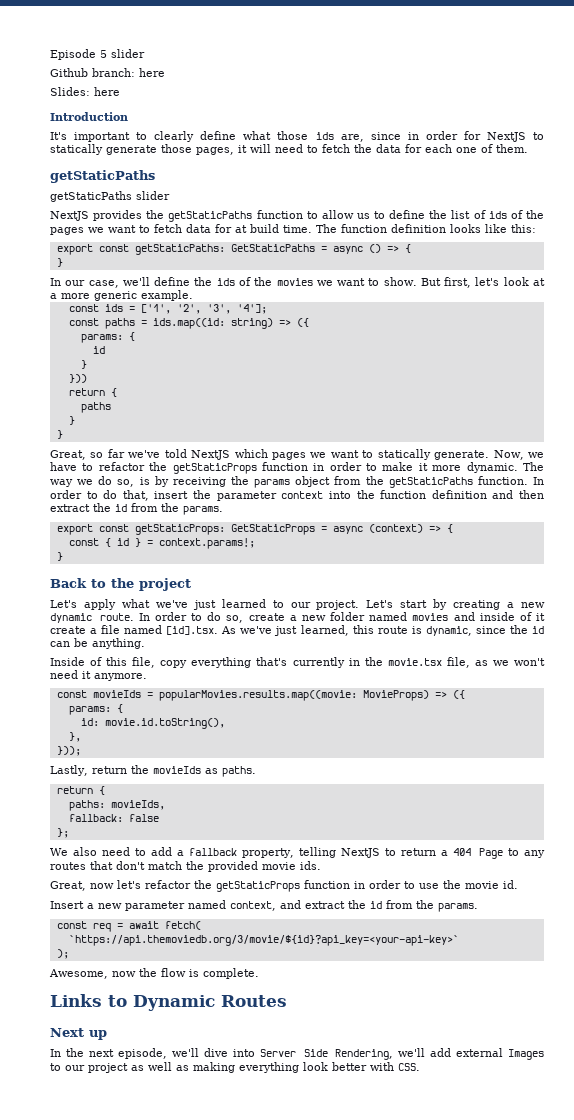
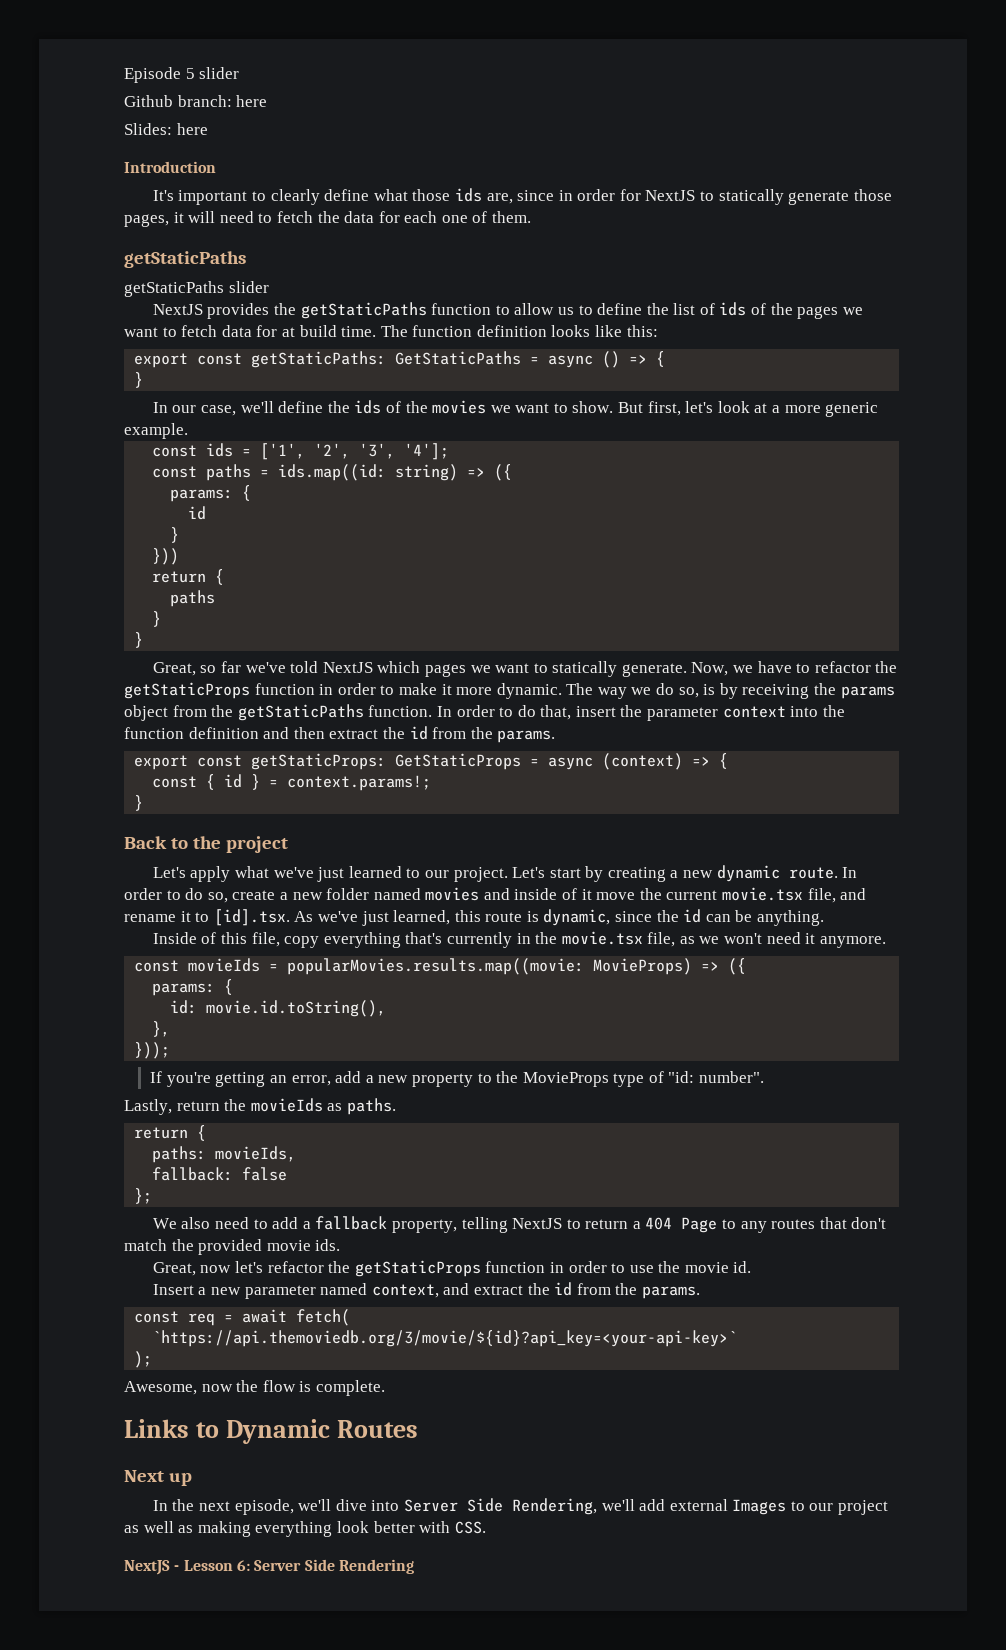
[50,625,163,634] create a file named -> [596,887,867,903] [124,911,210,922] move the current movie.tsx file, and rename it to
(81, 751) none -> [150,1071,765,1087] // If you're getting an error, add a new property to the MovieProps type of "id: number".
(420, 1067) none -> [124,1559,414,1575] // NextJS - Lesson 6: Server Side Rendering

